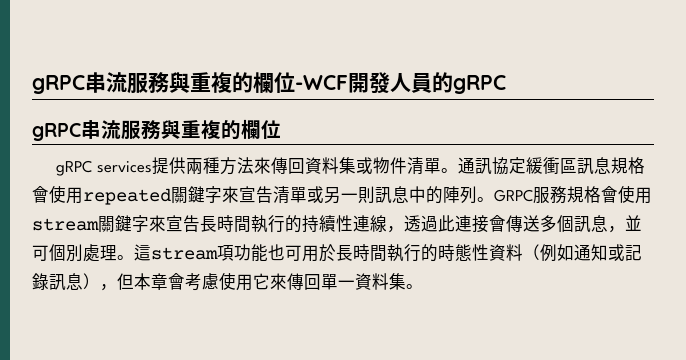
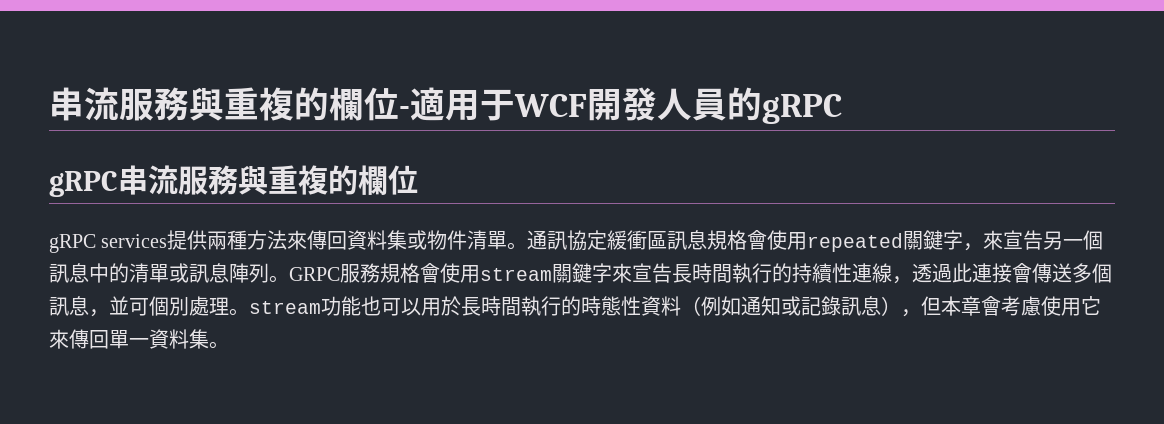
[32,72,348,94] gRPC串流服務與重複的欄位-WCF -> [49,87,587,121] 串流服務與重複的欄位-適用于WCF
[222,186,443,204] 來宣告清單或另一則訊息中的 -> [963,230,1104,251] [49,263,229,283] ，來宣告另一個訊息中的清單或訊息
[134,244,234,261] 這stream項 -> [249,301,321,314] stream
(302, 253) none -> [401,298,421,316] 以

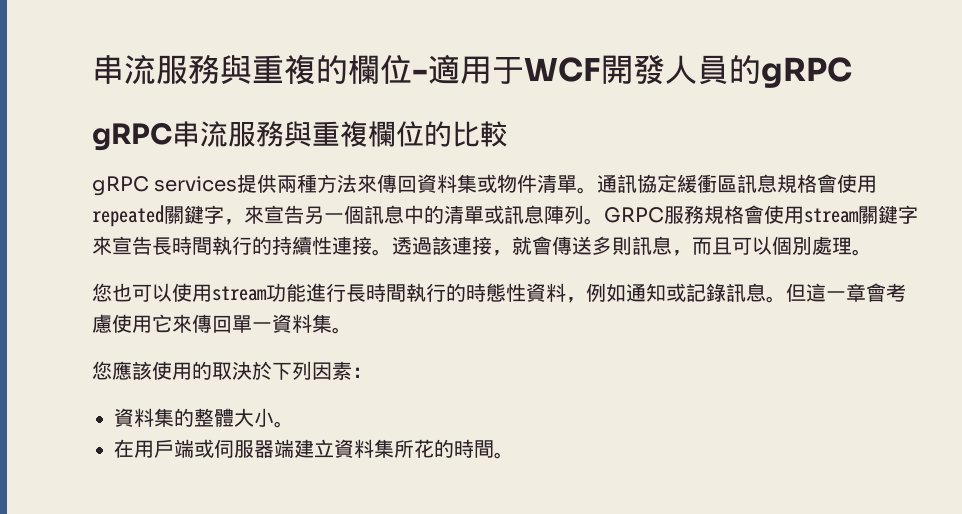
[328,165,418,195] 的欄位 -> [368,121,508,147] 欄位的比較
[872,263,1112,284] [49,296,461,317] 線，透過此連接會傳送多個訊息，並可個別處理。stream功能也可以用於 -> [352,236,872,256] [92,283,346,302] 接。透過該連接，就會傳送多則訊息，而且可以個別處理。 // 您也可以使用stream功能進行
[681,296,701,316] （ -> [566,297,586,303] ，
[881,296,961,317] ），但本 -> [766,283,846,303] 。但這一
(229, 345) none -> [92,361,372,380] [114,408,294,428] [114,439,514,459] // 您應該使用的取決於下列因素： // 資料集的整體大小。 // 在用戶端或伺服器端建立資料集所花的時間。

